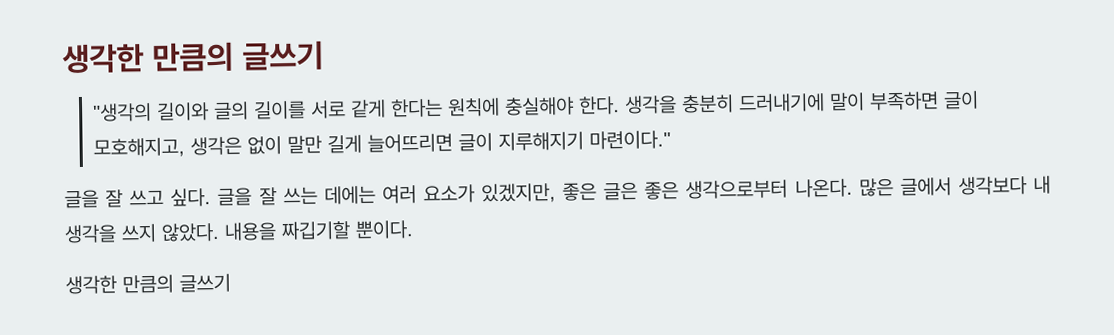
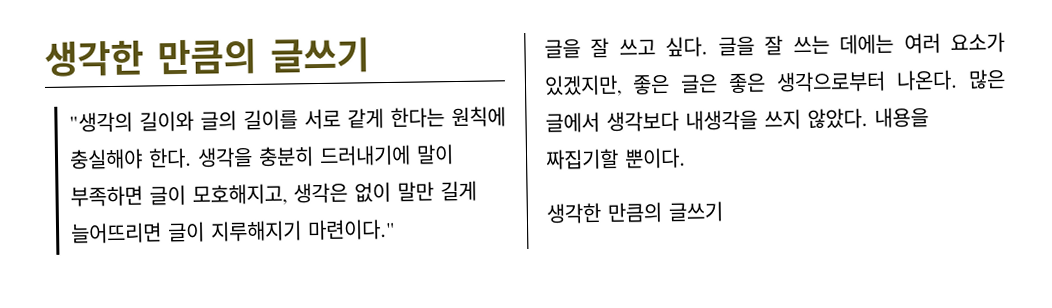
[1032,175,1051,195] [64,224,117,244] 내 생각을 -> [685,109,758,131] 내생각을
[281,221,351,241] 짜깁기할 -> [545,148,619,170] 짜집기할

